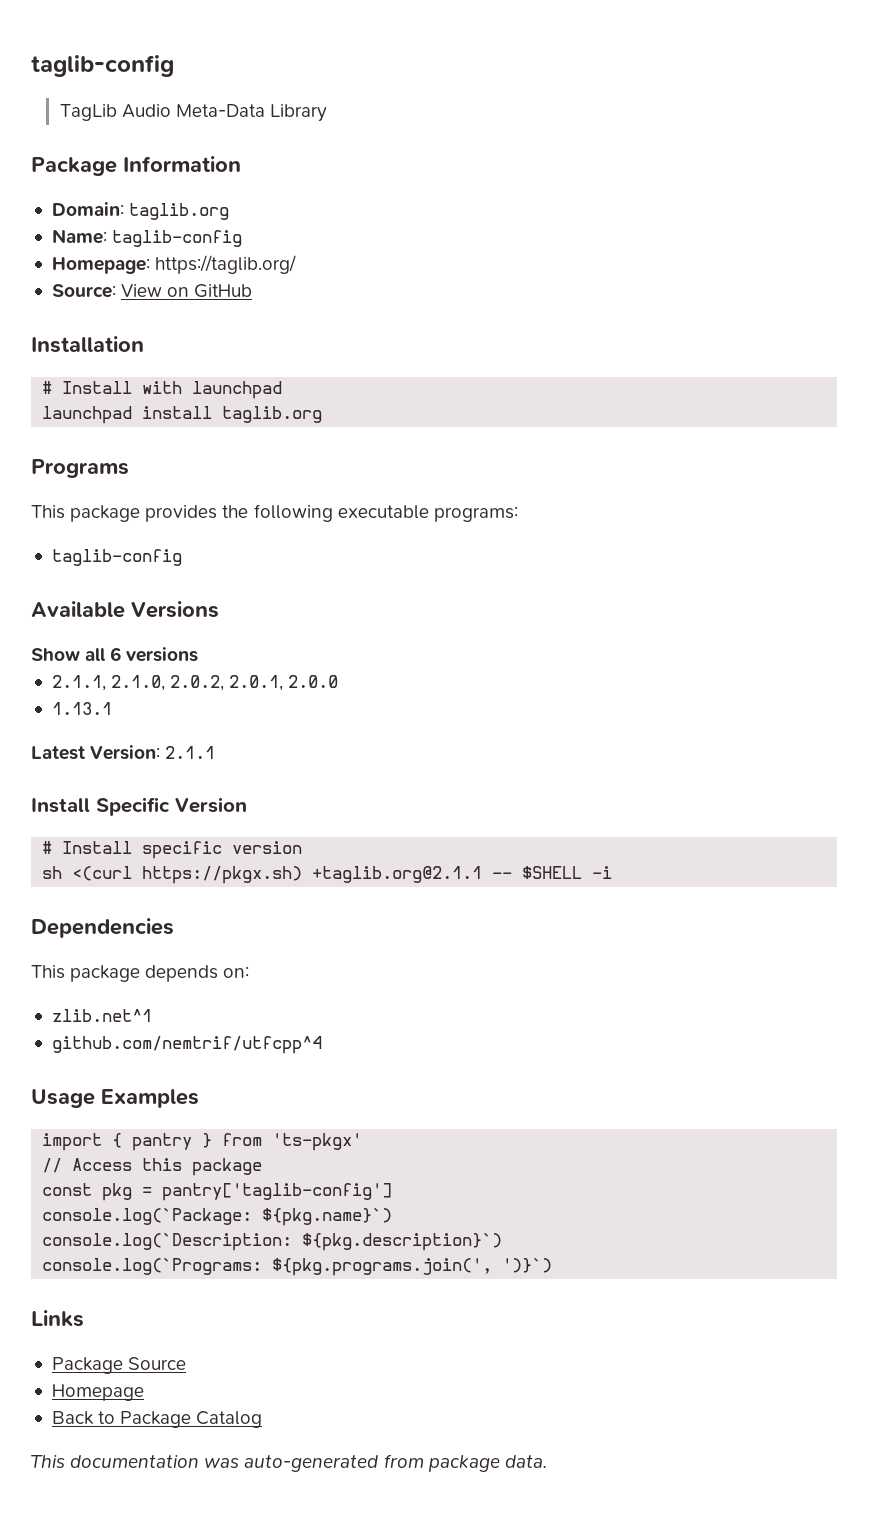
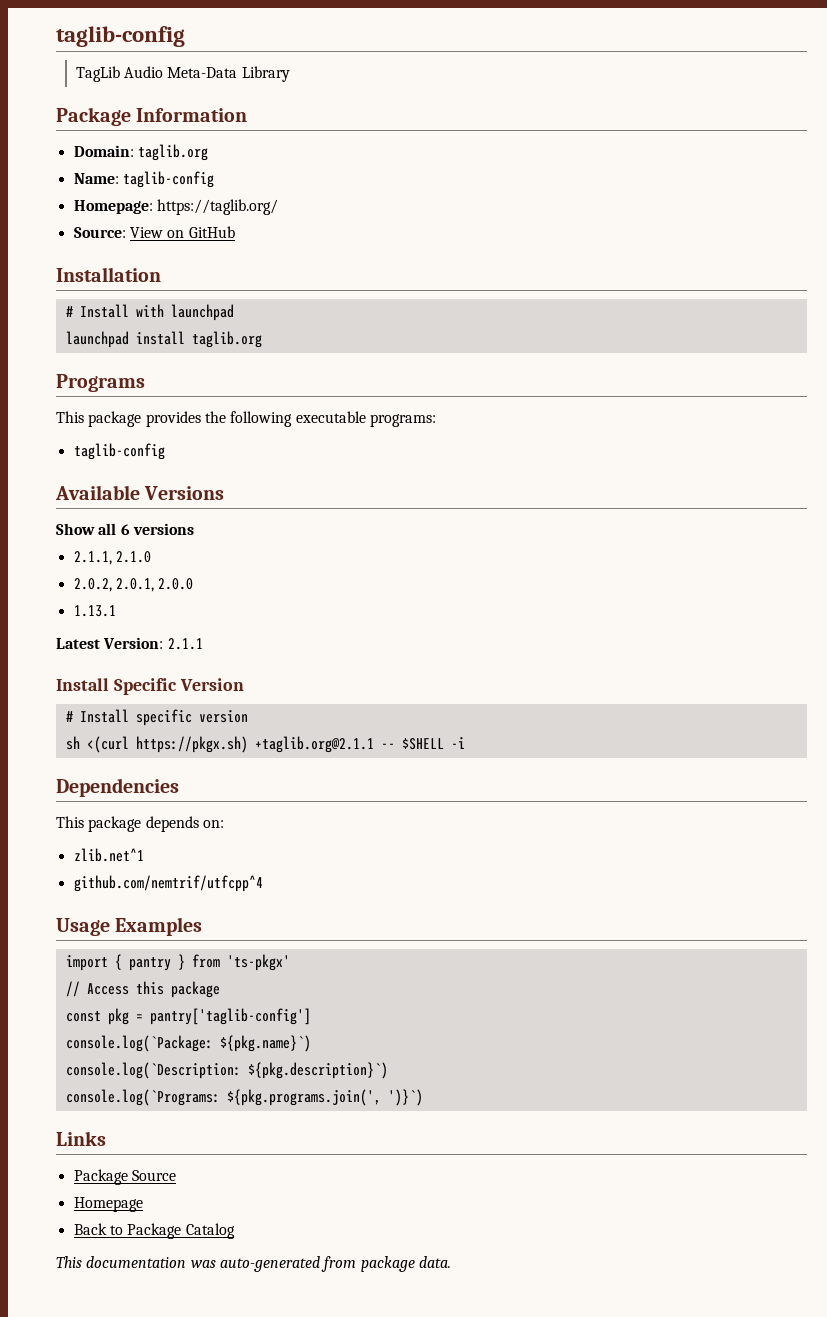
[111,675,166,691] 2.1.0, -> [115,551,151,563] 2.1.0 //

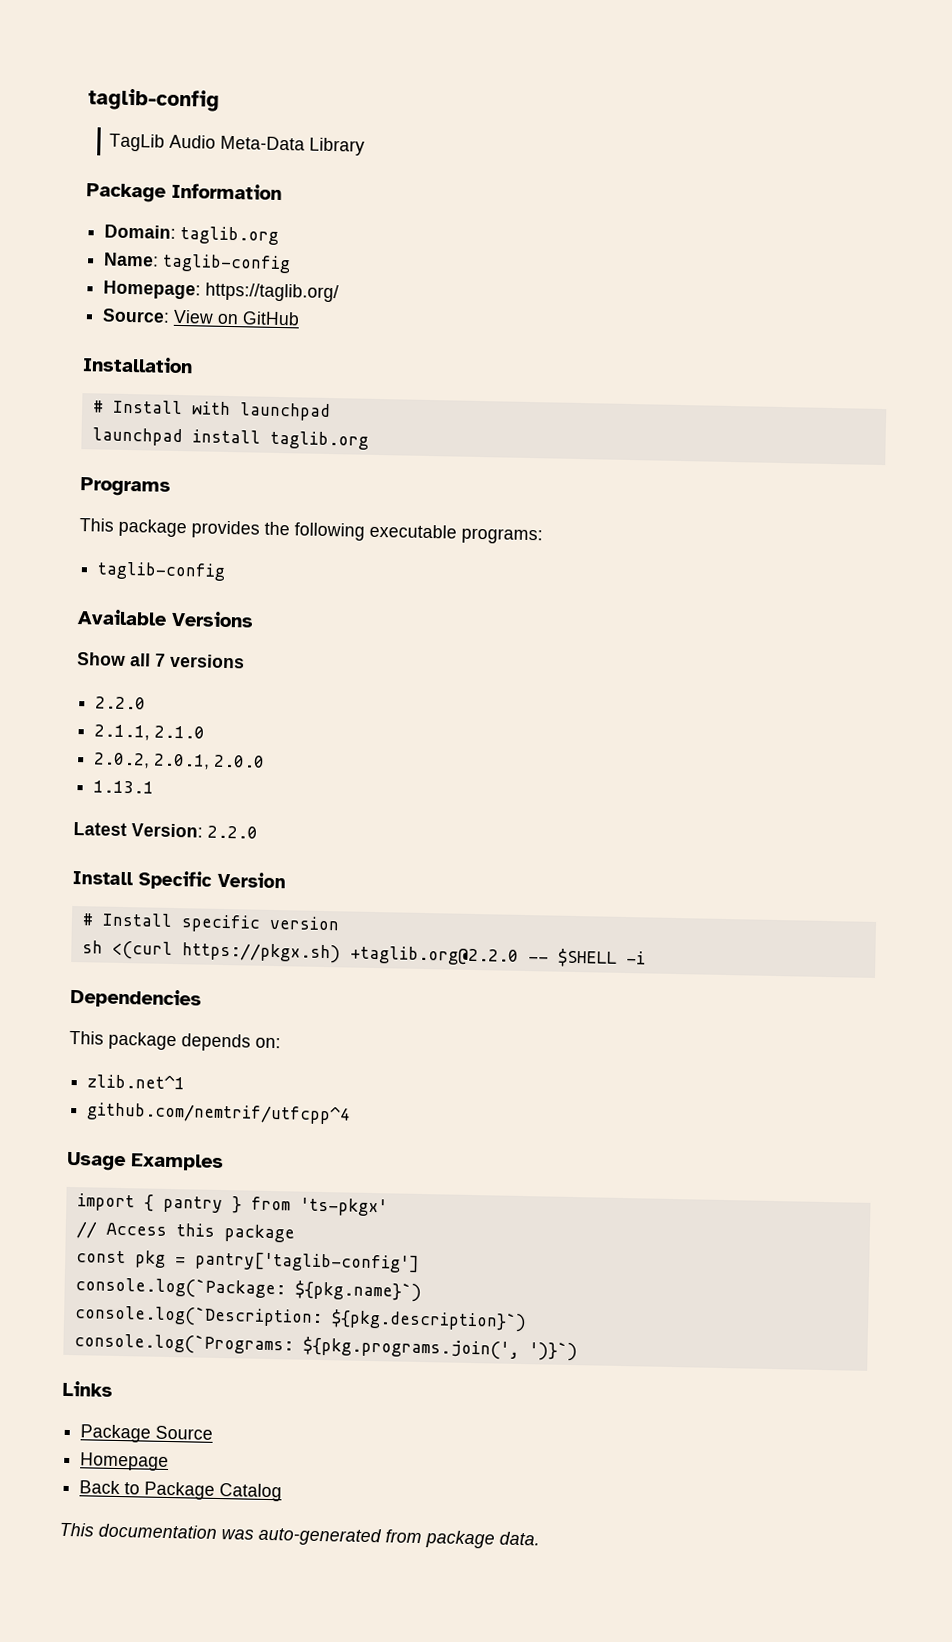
[120,524,130,535] 6 -> [155,653,166,667] 7
(194, 529) none -> [95,696,147,710] // 2.2.0
[167,638,203,650] 2.1.1 -> [207,825,258,839] 2.2.0
[254,736,374,753] +taglib.org@2.1.1 -> [349,945,519,966] +taglib.org@2.2.0

